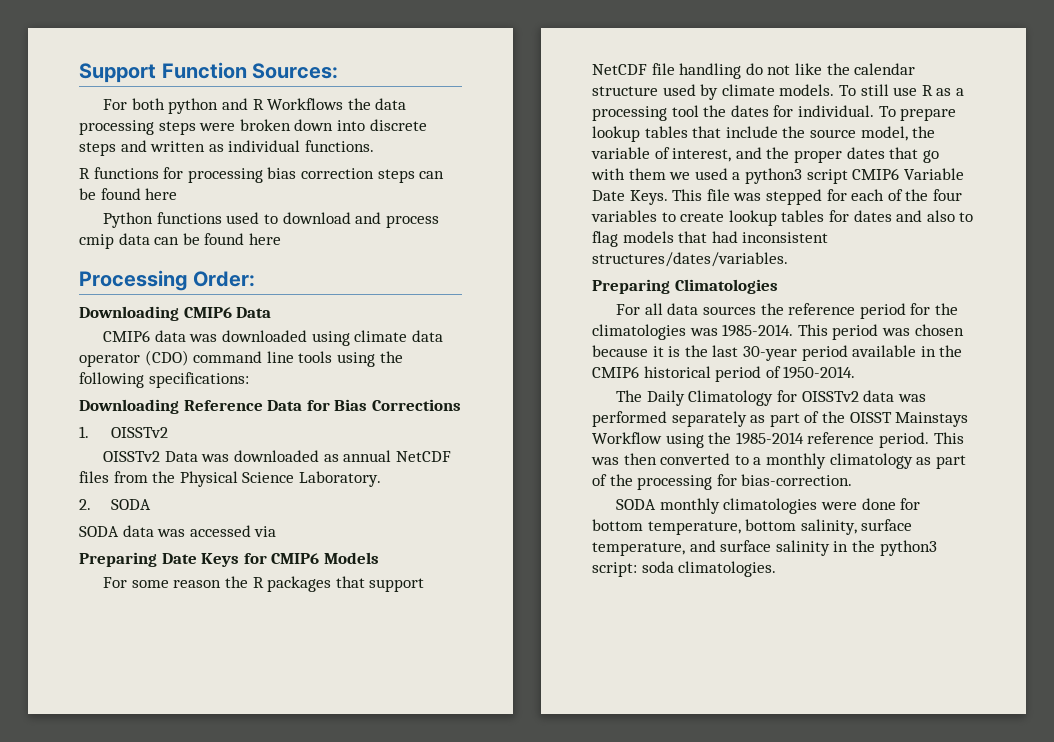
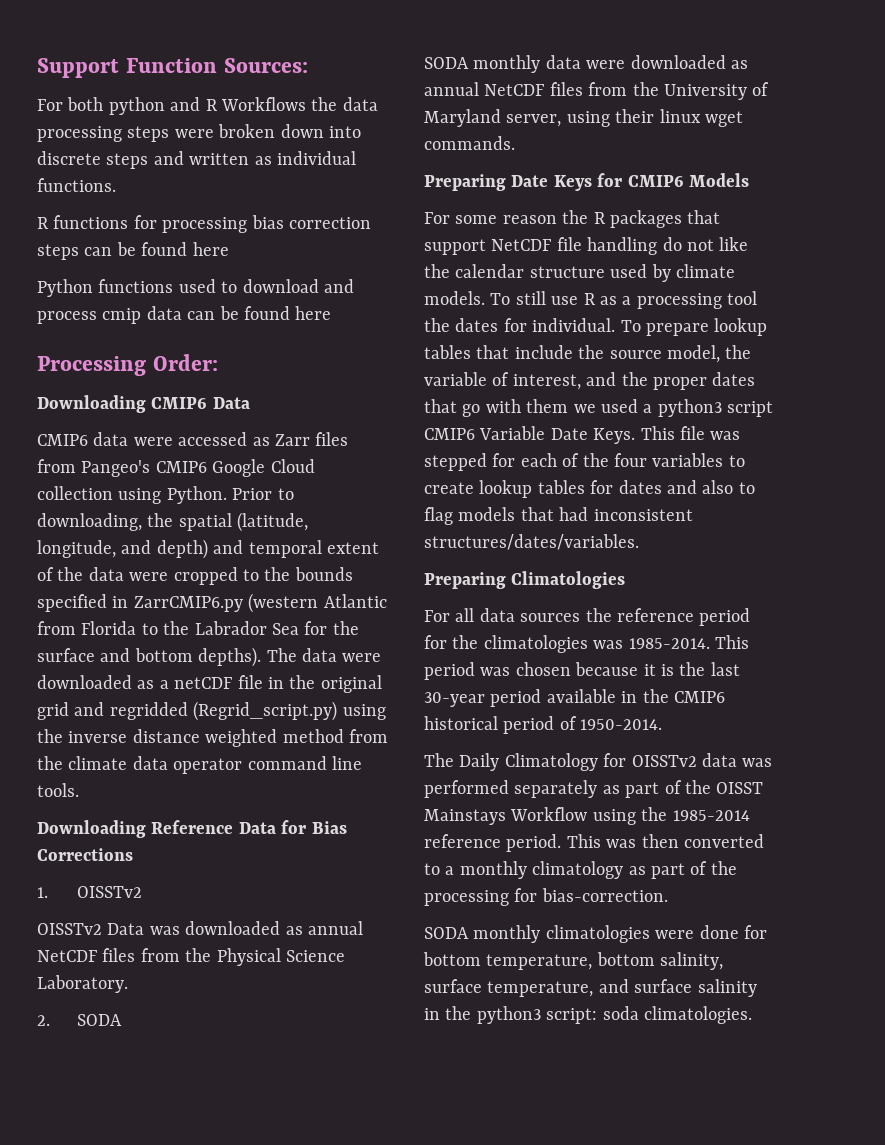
[189,330,350,346] was downloaded using -> [133,432,349,446] [37,459,315,477] [37,486,294,504] [37,512,309,532] [37,539,379,559] [37,567,353,585] [37,593,387,613] [37,621,359,635] [37,647,382,667] [37,675,382,693] [37,701,386,721] [37,729,388,747] [37,756,63,770] were accessed as Zarr files from Pangeo's CMIP6 Google Cloud collection using Python. Prior to downloading, the spatial (latitude, longitude, and depth) and temporal extent of the data were cropped to the bounds specified in ZarrCMIP6.py (western Atlantic from Florida to the Labrador Sea for the surface and bottom depths). The data were downloaded as a netCDF file in the original grid and regridded (Regrid_script.py) using the inverse distance weighted method from the
[144,350,189,366] (CDO) -> (243, 766) none
[298,351,403,367] [79,372,249,388] tools using the following specifications: -> [37,783,79,797] tools.
[122,525,277,537] data was accessed via -> [473,55,748,73] [424,82,770,100] [424,109,743,127] [424,136,515,150] monthly data were downloaded as annual NetCDF files from the University of Maryland server, using their linux wget commands.

